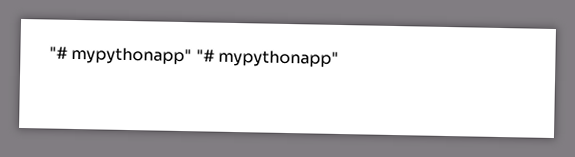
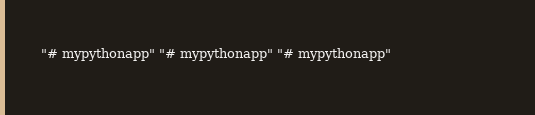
[49,46,339,68] "# mypythonapp" "# mypythonapp" -> [41,48,391,61] "# mypythonapp" "# mypythonapp" "# mypythonapp"

